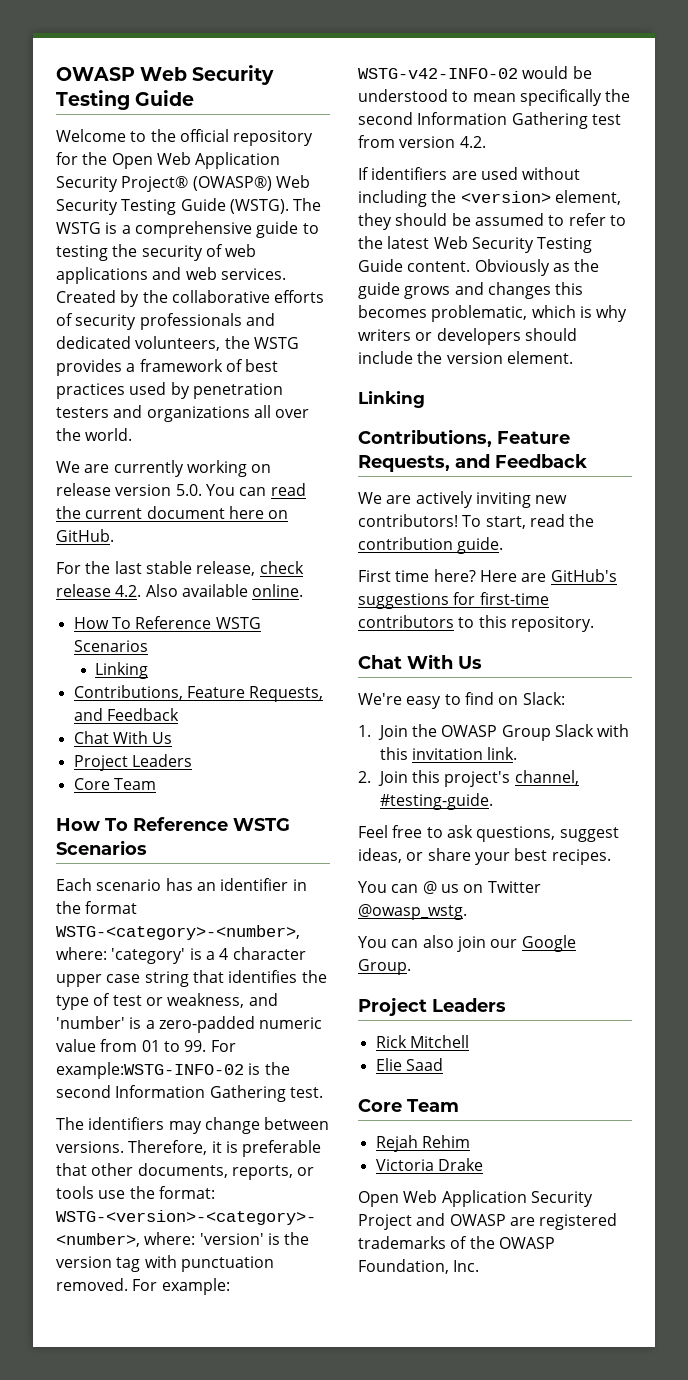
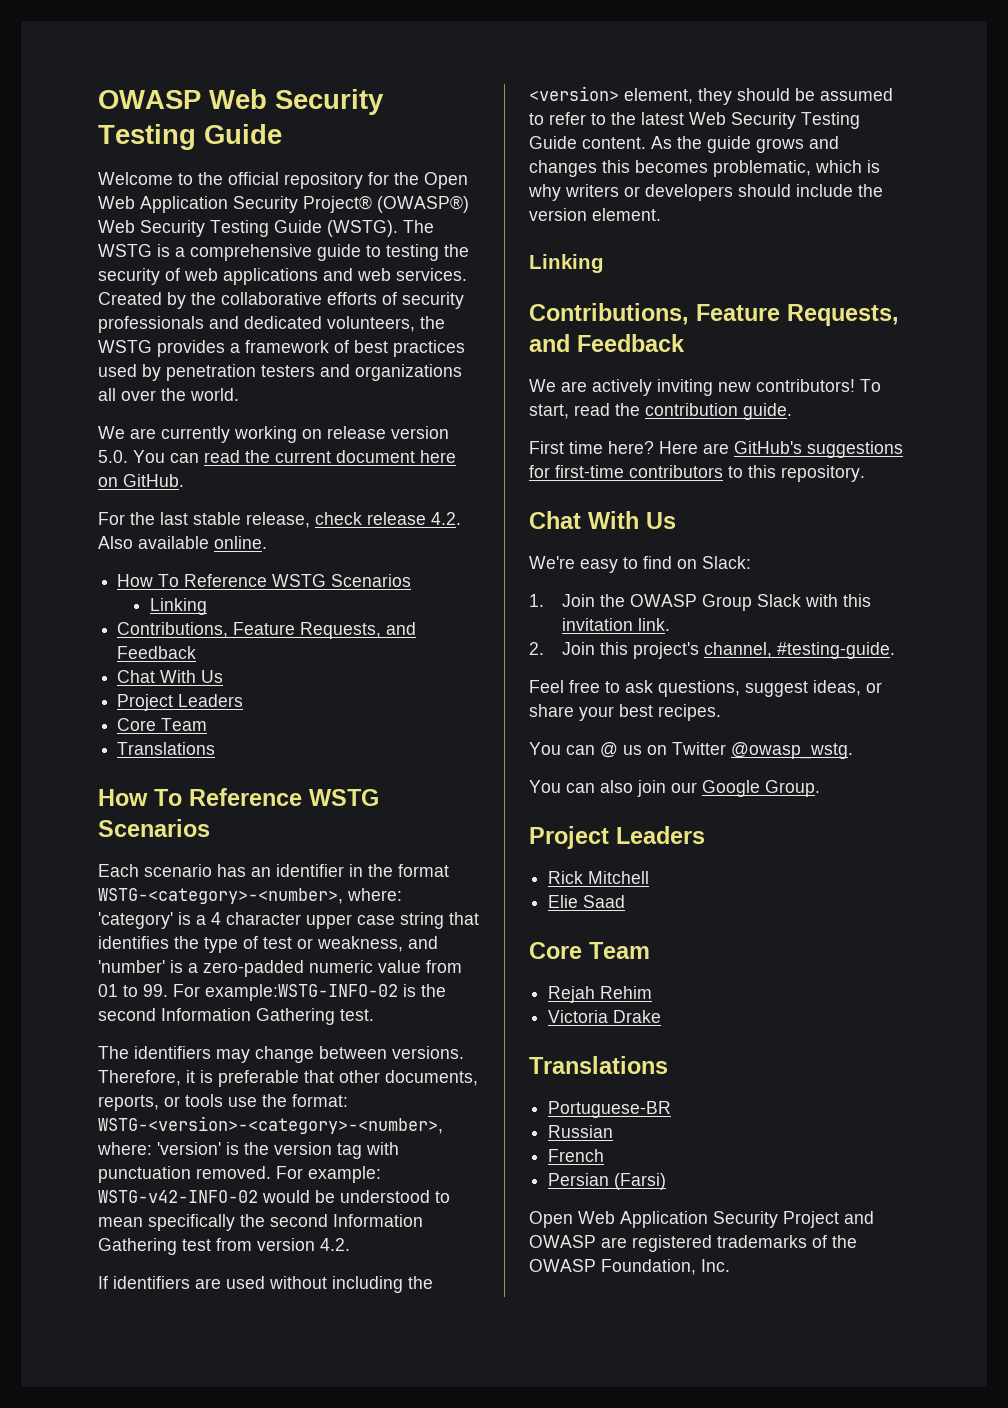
(156, 784) none -> [117,742,216,755] // Translations
[474,259,570,276] Obviously as -> [651,136,672,149] As
(483, 1164) none -> [529,1056,668,1074] [548,1101,672,1118] [548,1125,614,1138] [548,1149,605,1162] [548,1173,667,1190] // Translations // Portuguese-BR // Russian // French // Persian (Farsi)

